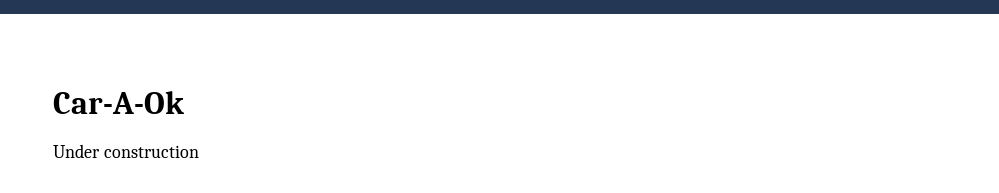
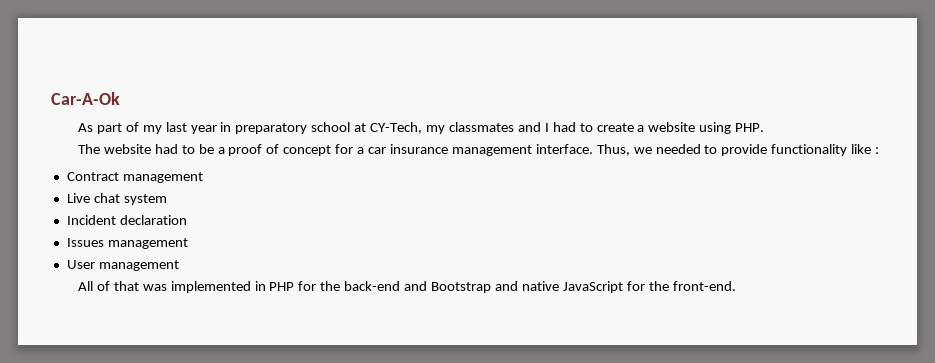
[53,144,199,158] Under construction -> [77,122,765,134] [77,144,880,156] [66,172,203,183] [66,193,167,205] [66,215,187,225] [66,238,188,249] [66,260,179,271] [77,281,736,293] As part of my last year in preparatory school at CY-Tech, my classmates and I had to create a website using PHP. // The website had to be a proof of concept for a car insurance management interface. Thus, we needed to provide functionality like : // Contract management // Live chat system // Incident declaration // Issues management // User management // All of that was implemented in PHP for the back-end and Bootstrap and native JavaScript for the front-end.

